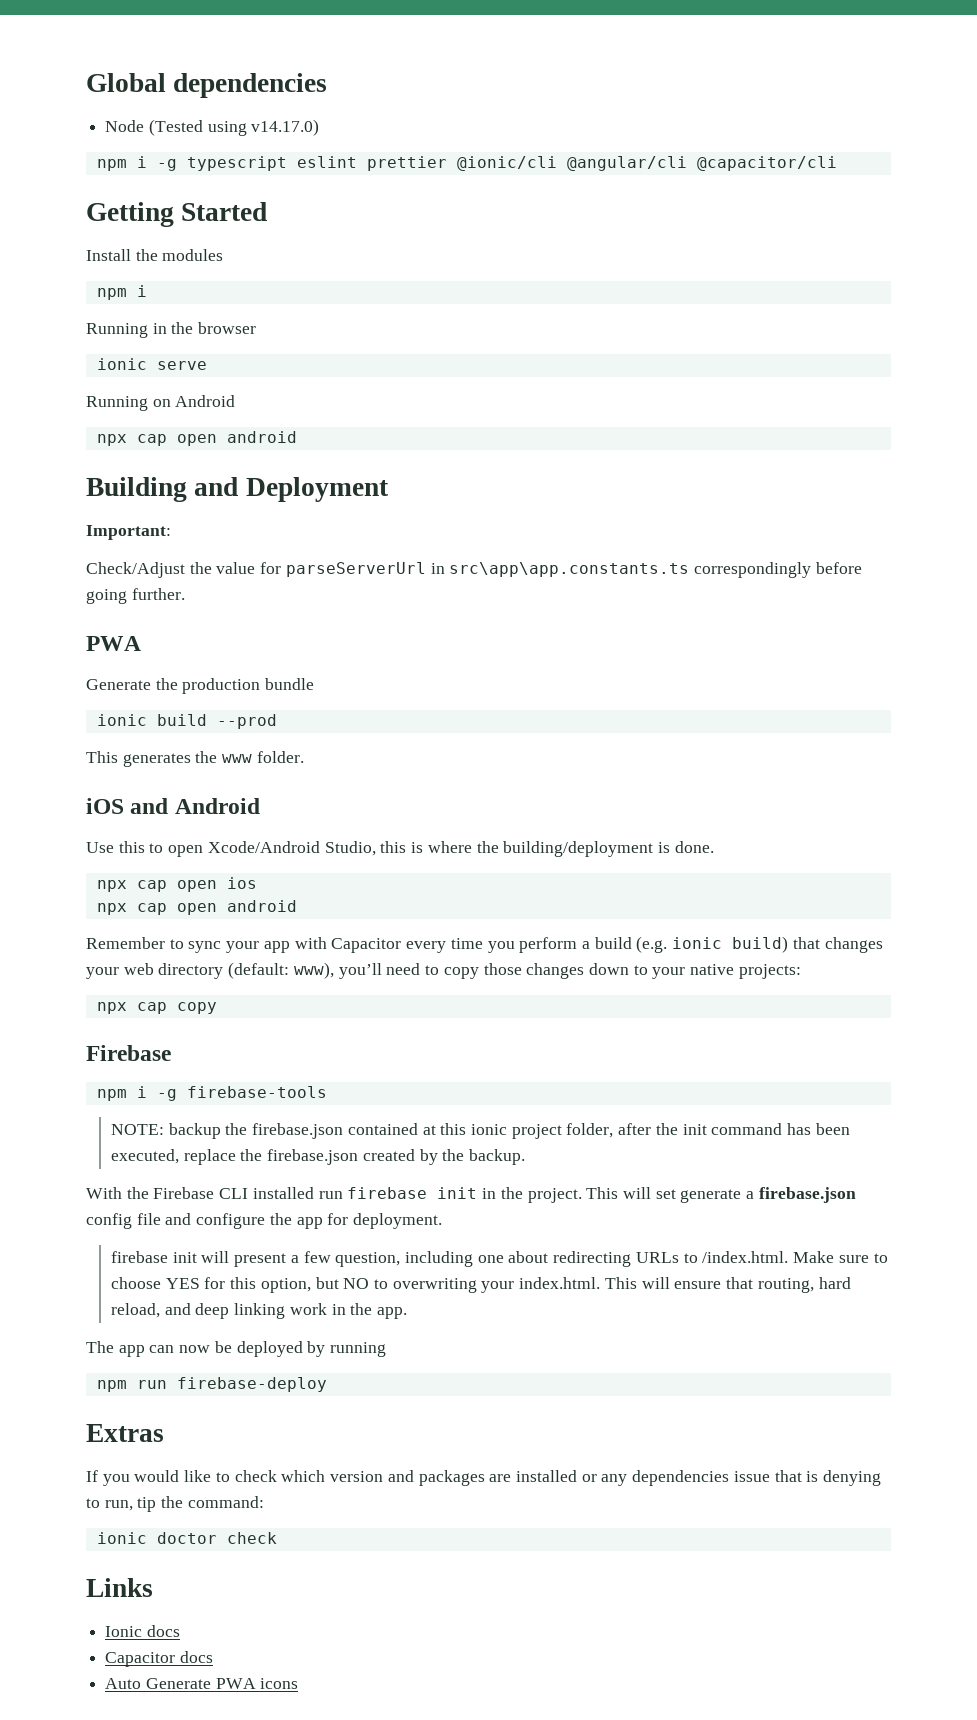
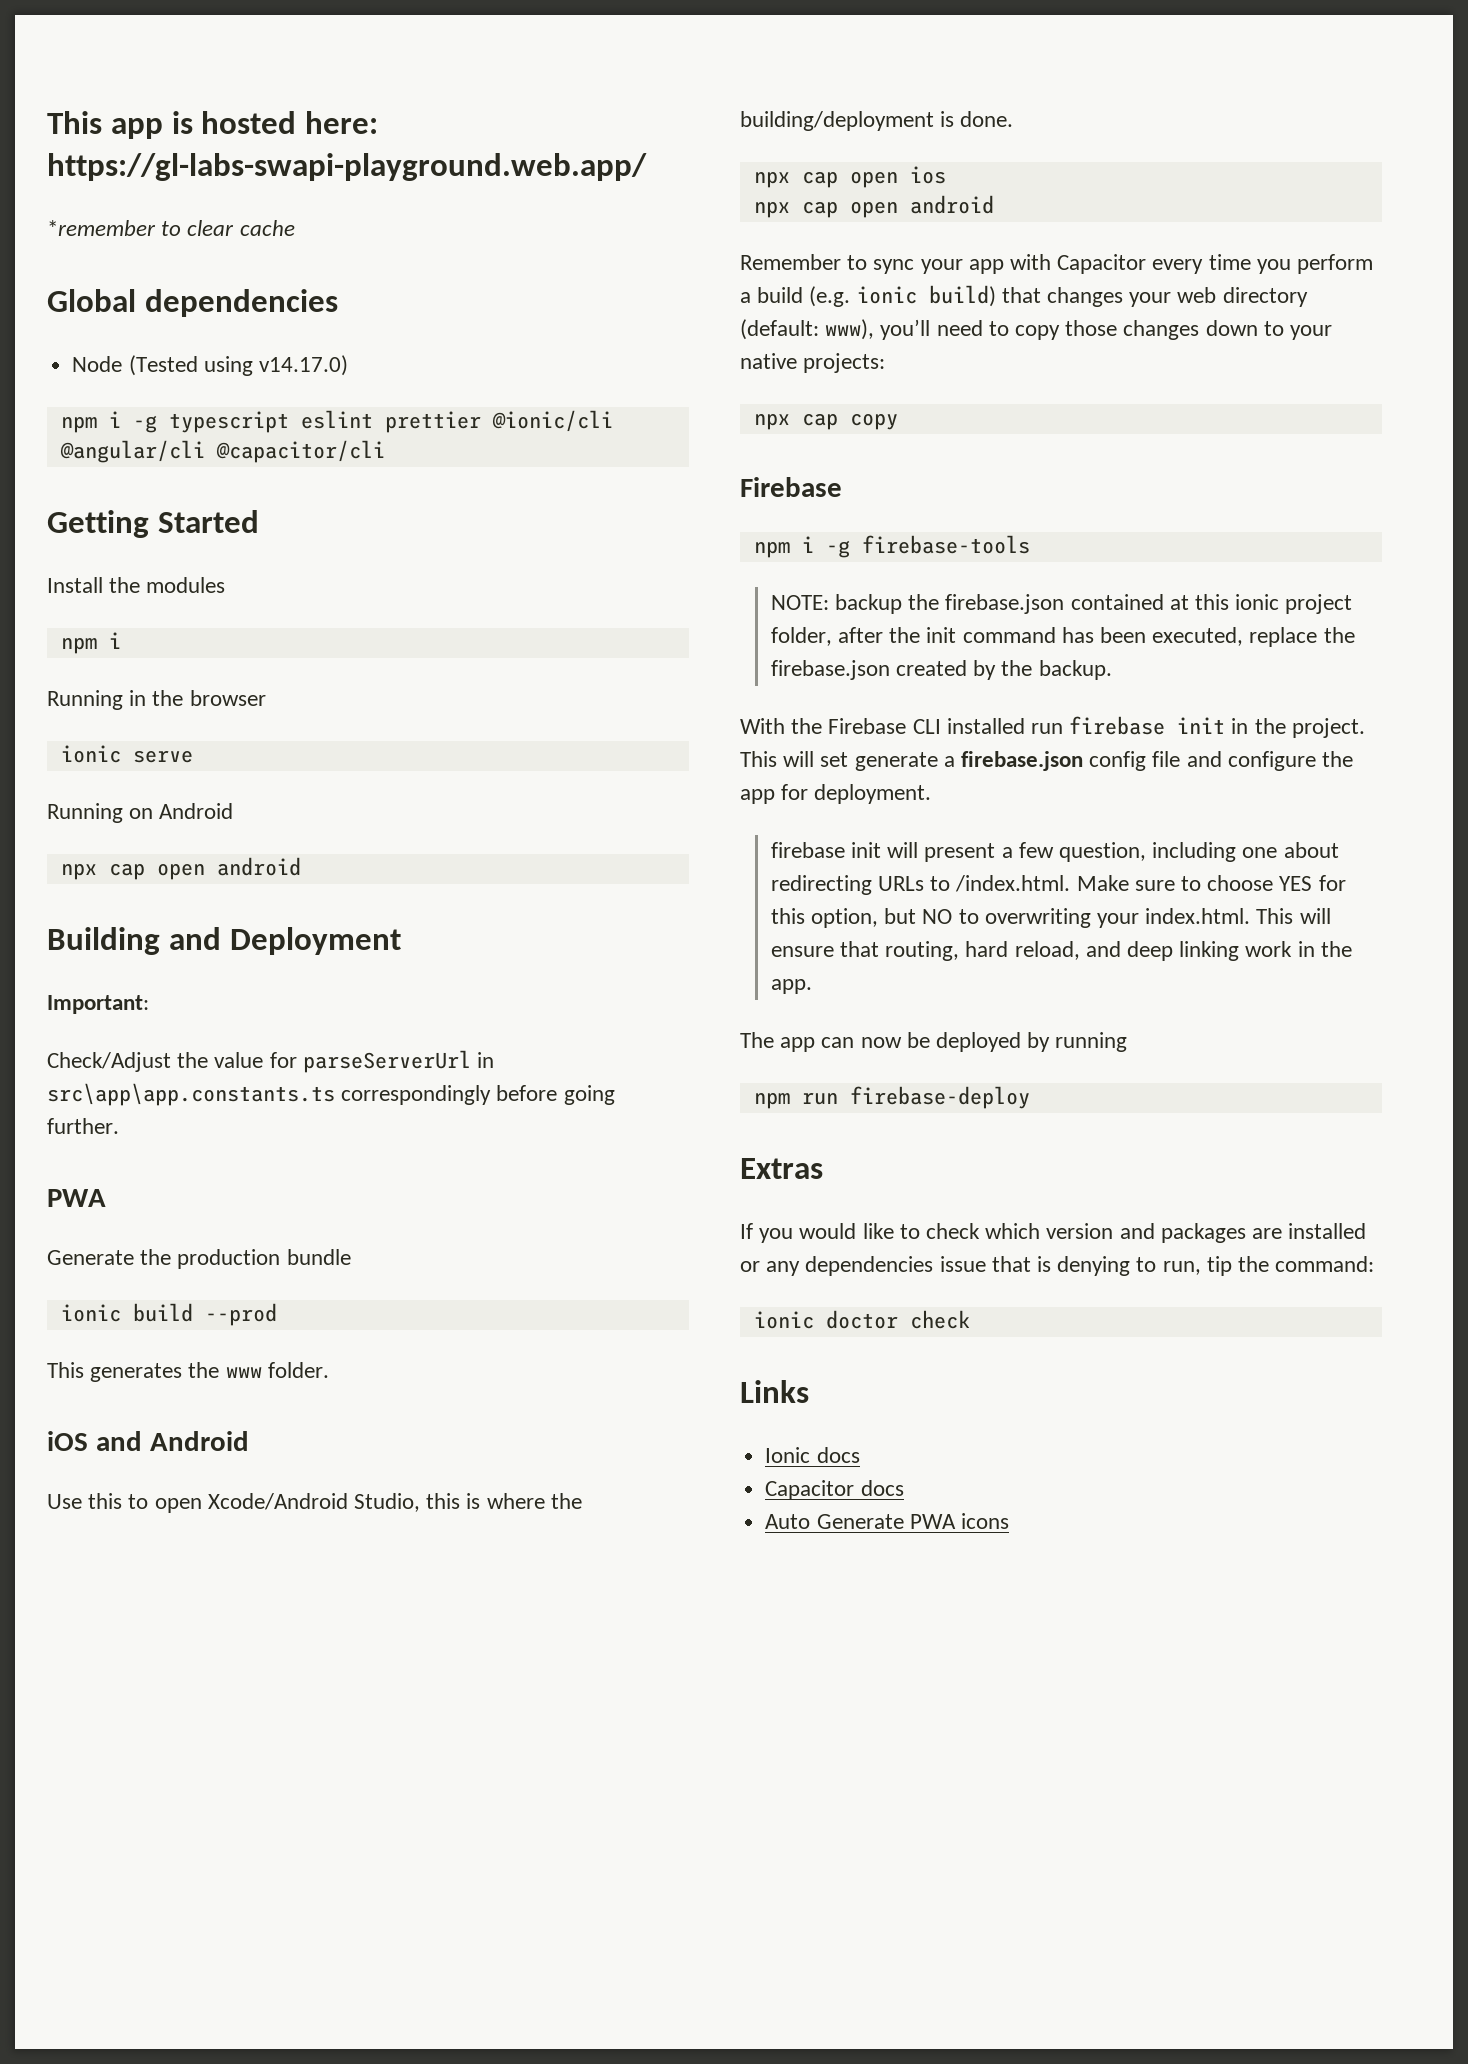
(86, 82) none -> [47,111,379,139] [47,153,647,181] [47,220,295,236] This app is hosted here: https://gl-labs-swapi-playground.web.app/ // *remember to clear cache //

